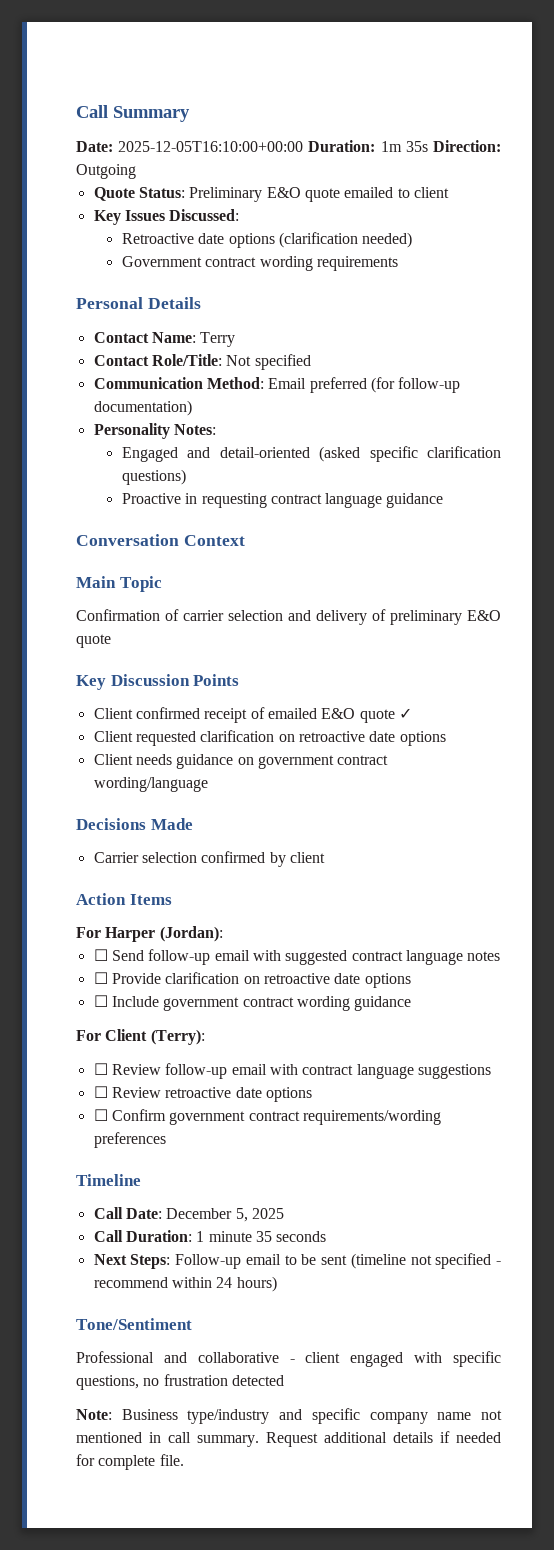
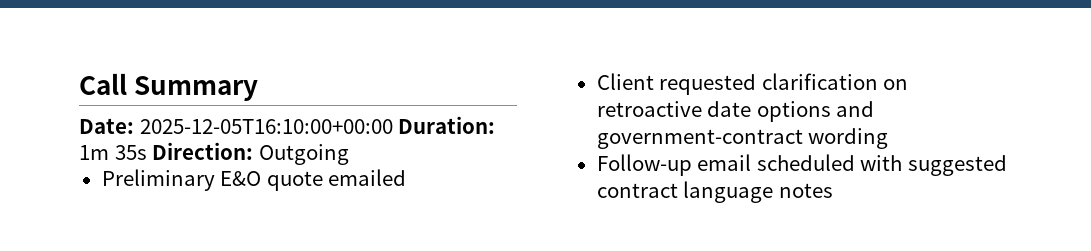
[93,187,185,201] Quote Status: -> (349, 154) none
[397,187,449,198] [93,209,240,225] [121,232,413,248] [121,256,398,271] [76,297,201,309] [93,332,236,347] [93,354,311,370] [93,377,461,393] [93,400,192,416] [93,423,216,439] [121,446,502,462] [121,469,186,485] [121,493,444,508] [76,534,245,546] [76,576,162,592] [76,609,501,625] [76,634,111,648] [76,674,240,690] [93,707,412,723] to client // Key Issues Discussed: // Retroactive date options (clarification needed) // Government contract wording requirements // Personal Details // Contact Name: Terry // Contact Role/Title: Not specified // Communication Method: Email preferred (for follow-up documentation) // Personality Notes: // Engaged and detail-oriented (asked specific clarification questions) // Proactive in requesting contract language guidance // Conversation Context // Main Topic // Confirmation of carrier selection and delivery of preliminary E&O quote // Key Discussion Points // Client confirmed receipt of emailed E&O quote ✓ -> (407, 177) none
[93,754,389,769] [93,777,208,792] [76,818,193,830] [93,851,325,867] [76,893,172,905] [76,926,223,942] [93,949,250,965] // Client needs guidance on government contract wording/language // Decisions Made // Carrier selection confirmed by client // Action Items // For Harper (Jordan): // ☐ Send follow-up email -> [836,101,875,117] [596,128,889,149] [596,154,855,176] and government-contract wording // Follow-up email scheduled
[93,972,411,988] [93,995,412,1011] [76,1029,205,1045] [93,1063,491,1079] [93,1086,312,1102] [93,1109,441,1125] [93,1132,166,1148] [76,1174,141,1186] [93,1207,284,1222] [93,1230,327,1242] [93,1253,502,1269] [93,1276,277,1292] [76,1318,192,1330] [76,1351,501,1367] [76,1374,284,1390] [76,1408,503,1424] [76,1431,501,1447] [76,1454,184,1470] // ☐ Provide clarification on retroactive date options // ☐ Include government contract wording guidance // For Client (Terry): // ☐ Review follow-up email with contract language suggestions // ☐ Review retroactive date options // ☐ Confirm government contract requirements/wording preferences // Timeline // Call Date: December 5, 2025 // Call Duration: 1 minute 35 seconds // Next Steps: Follow-up email to be sent (timeline not specified - recommend within 24 hours) // Tone/Sentiment // Professional and collaborative - client engaged with specific questions, no frustration detected // Note: Business type/industry and specific company name not mentioned in call summary. Request additional details if needed for complete file. -> (833, 190) none

